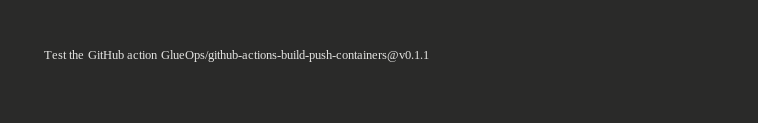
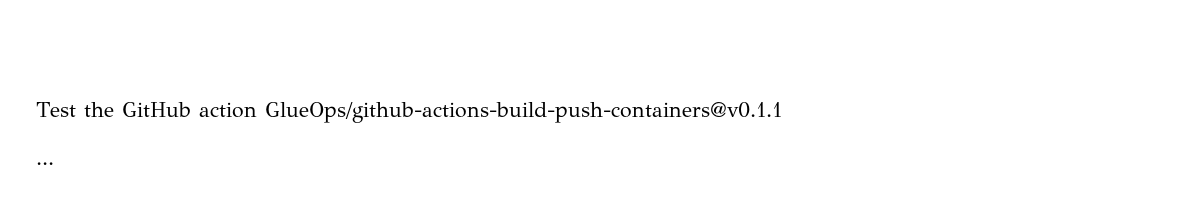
(429, 56) none -> [36,162,54,165] // ...

